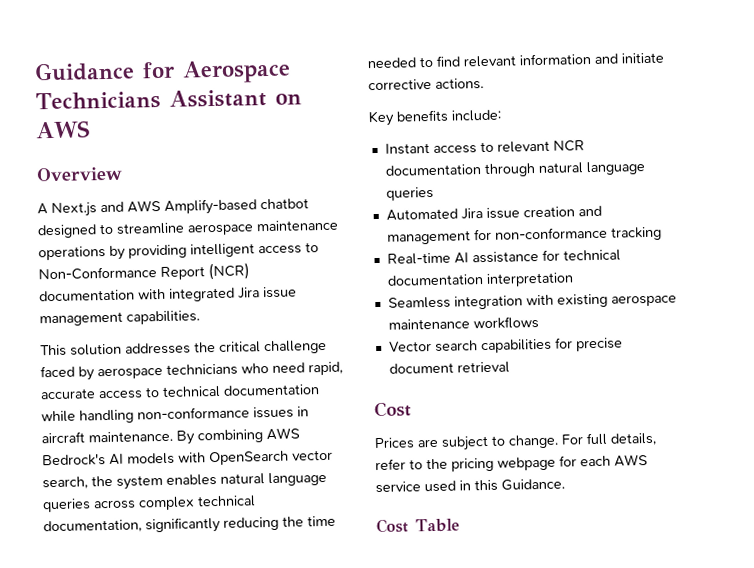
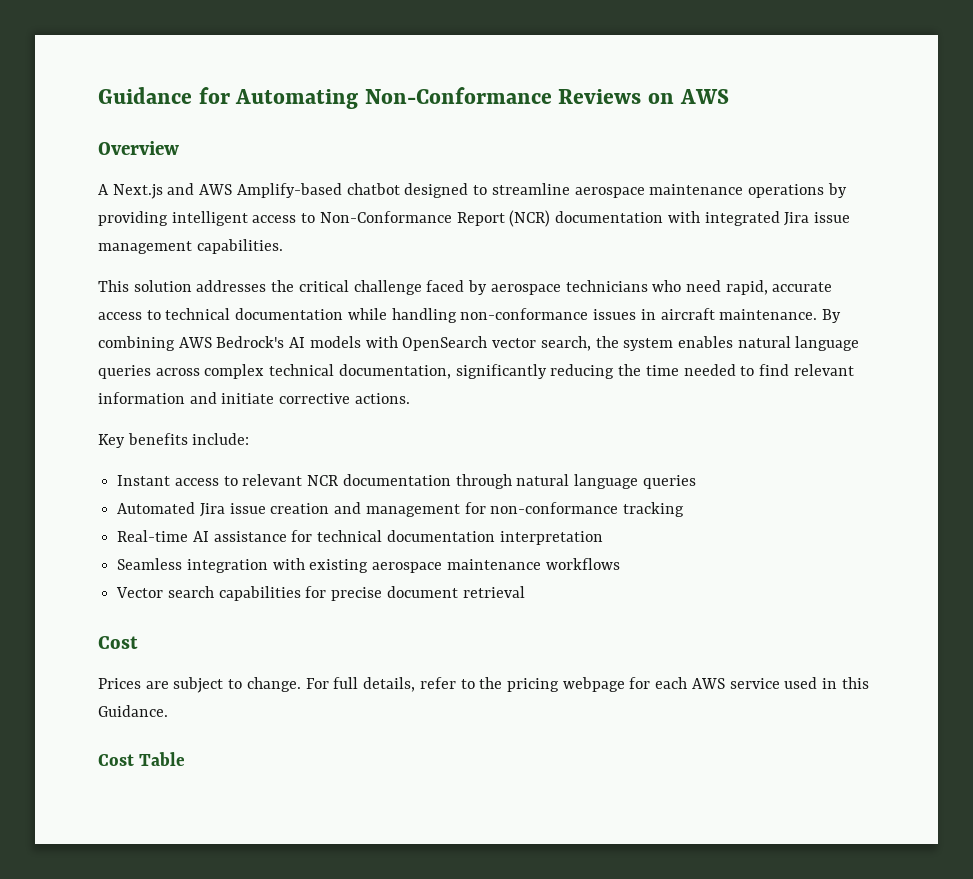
[182,59,291,84] [35,89,267,111] Aerospace Technicians Assistant -> [235,87,642,109] Automating Non-Conformance Reviews

